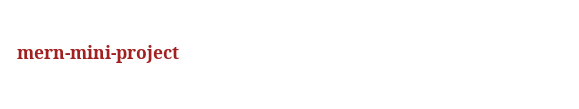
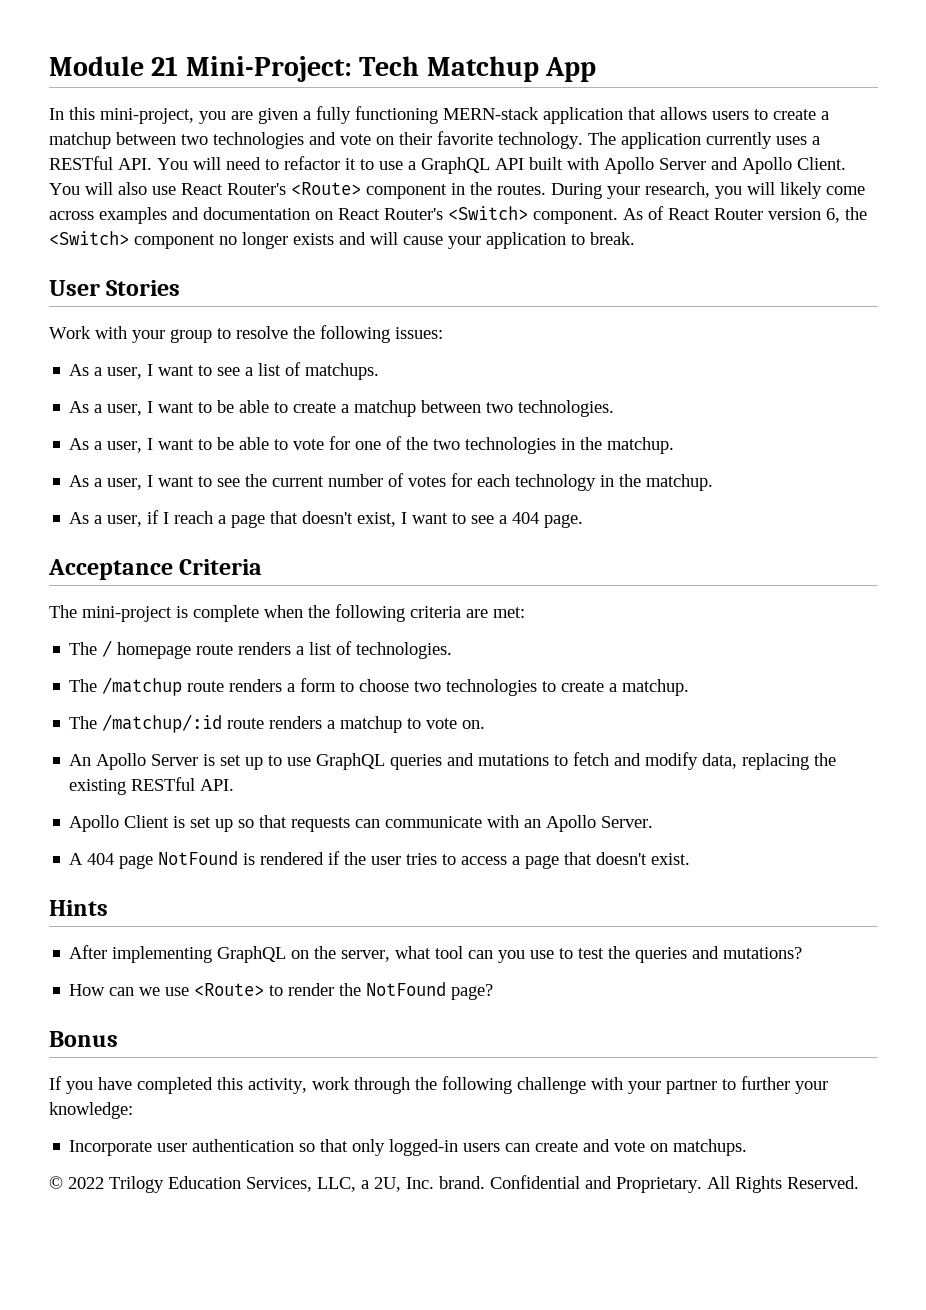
[17,45,179,63] mern-mini-project -> [49,56,597,82] [49,106,829,124] [49,131,820,149] [49,156,846,174] [49,182,865,199] [49,206,867,224] [49,231,635,249] [49,280,181,296] [49,325,443,343] [69,362,380,380] [69,400,615,417] [69,436,675,454] [69,473,714,491] [69,510,584,528] [48,559,263,580] [49,604,525,622] [69,640,453,659] [69,677,690,696] [69,714,486,733] [69,752,837,770] [69,777,235,795] [69,815,654,832] [69,851,691,869] [49,900,108,916] [69,945,803,963] [69,982,494,1000] [49,1031,118,1047] [49,1076,828,1094] [49,1102,133,1119] [69,1139,748,1156] [49,1175,859,1193] Module 21 Mini-Project: Tech Matchup App // In this mini-project, you are given a fully functioning MERN-stack application that allows users to create a matchup between two technologies and vote on their favorite technology. The application currently uses a RESTful API. You will need to refactor it to use a GraphQL API built with Apollo Server and Apollo Client. You will also use React Router's <Route> component in the routes. During your research, you will likely come across examples and documentation on React Router's <Switch> component. As of React Router version 6, the <Switch> component no longer exists and will cause your application to break. // User Stories // Work with your group to resolve the following issues: // As a user, I want to see a list of matchups. // As a user, I want to be able to create a matchup between two technologies. // As a user, I want to be able to vote for one of the two technologies in the matchup. // As a user, I want to see the current number of votes for each technology in the matchup. // As a user, if I reach a page that doesn't exist, I want to see a 404 page. // Acceptance Criteria // The mini-project is complete when the following criteria are met: // The / homepage route renders a list of technologies. // The /matchup route renders a form to choose two technologies to create a matchup. // The /matchup/:id route renders a matchup to vote on. // An Apollo Server is set up to use GraphQL queries and mutations to fetch and modify data, replacing the existing RESTful API. // Apollo Client is set up so that requests can communicate with an Apollo Server. // A 404 page NotFound is rendered if the user tries to access a page that doesn't exist. // Hints // After implementing GraphQL on the server, what tool can you use to test the queries and mutations? // How can we use <Route> to render the NotFound page? // Bonus // If you have completed this activity, work through the following challenge with your partner to further your knowledge: // Incorporate user authentication so that only logged-in users can create and vote on matchups. // © 2022 Trilogy Education Services, LLC, a 2U, Inc. brand. Confidential and Proprietary. All Rights Reserved.

